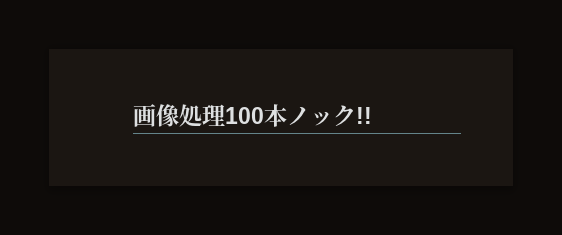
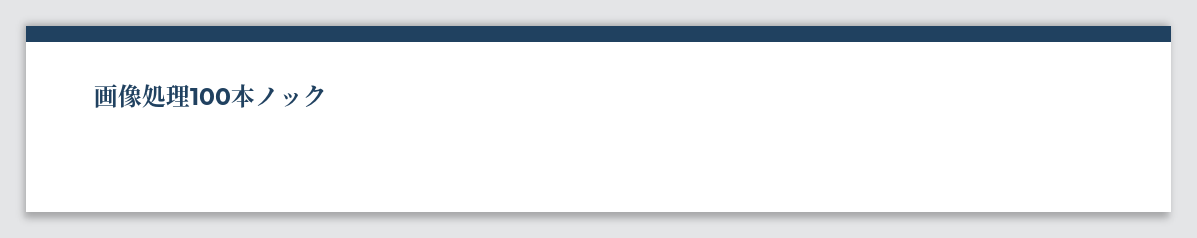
[356,107,372,124] !! -> (327, 96) none

